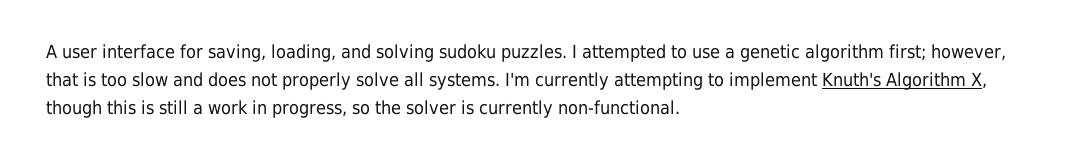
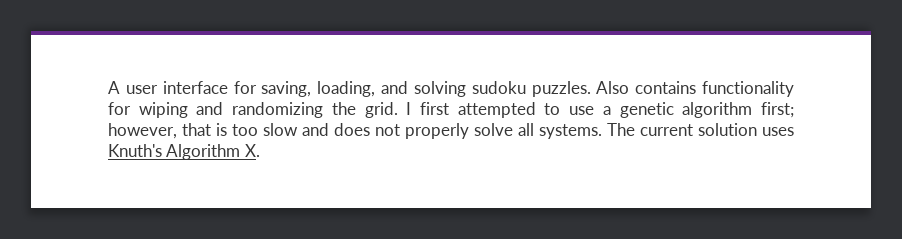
[572,44,577,58] I -> [596,81,794,97] [108,102,450,118] Also contains functionality for wiping and randomizing the grid. I first
[505,72,987,90] [46,100,680,118] I'm currently attempting to implement Knuth's Algorithm X, though this is still a work in progress, so the solver is currently non-functional. -> [607,123,794,136] [108,144,260,160] The current solution uses Knuth's Algorithm X.

